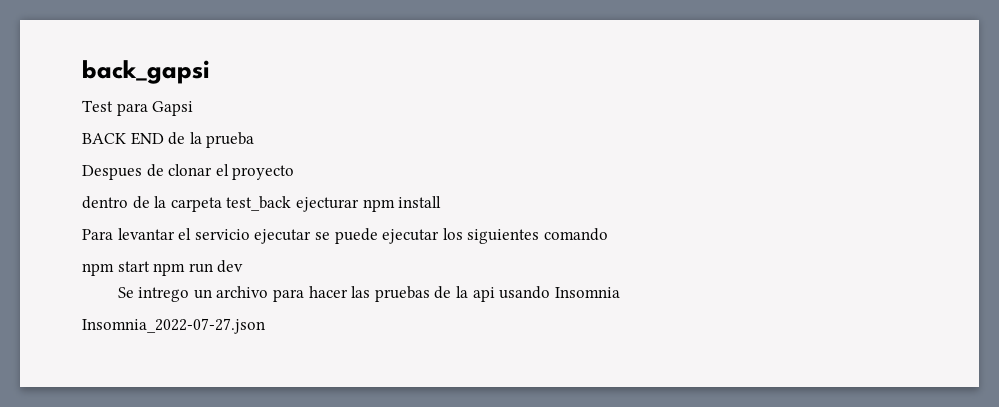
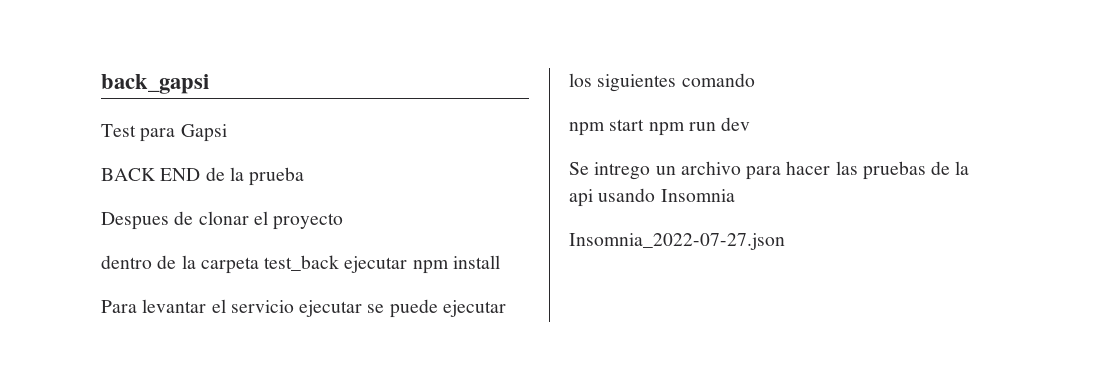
[295,197,359,212] ejecturar -> [344,256,408,273] ejecutar

